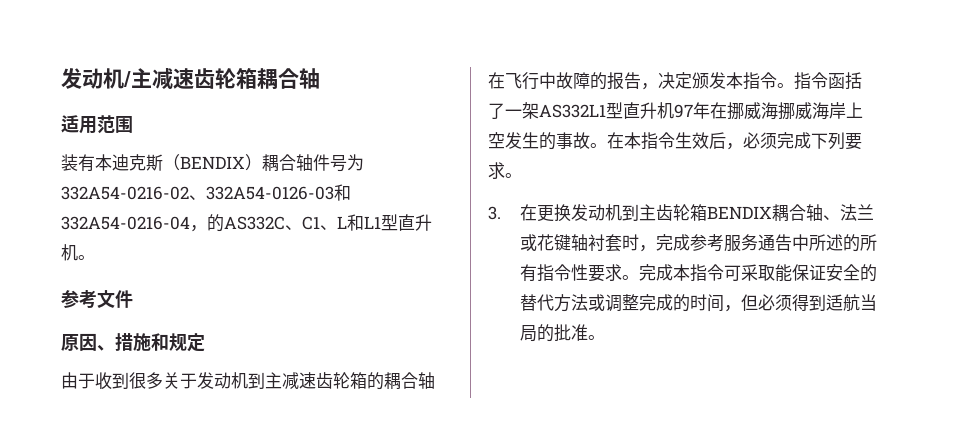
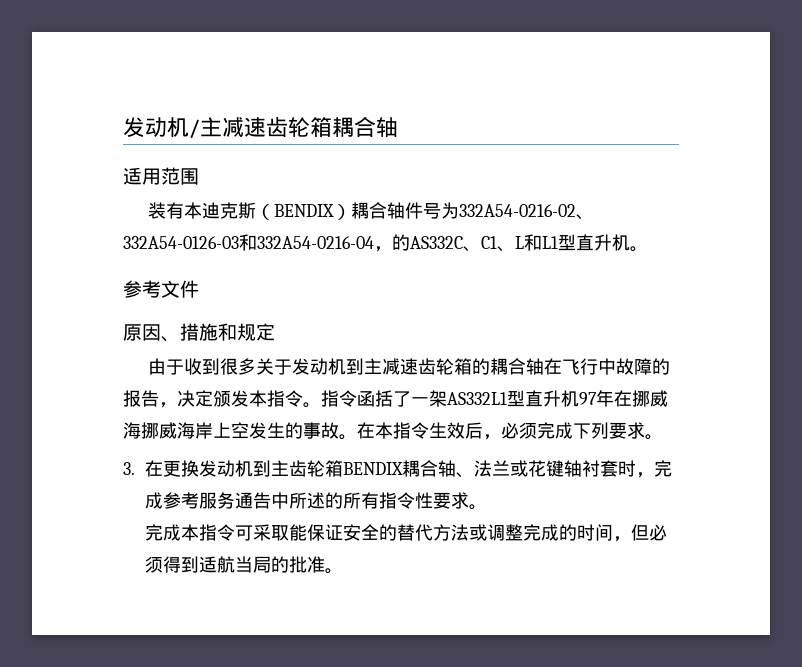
(639, 277) none -> (487, 507) //

